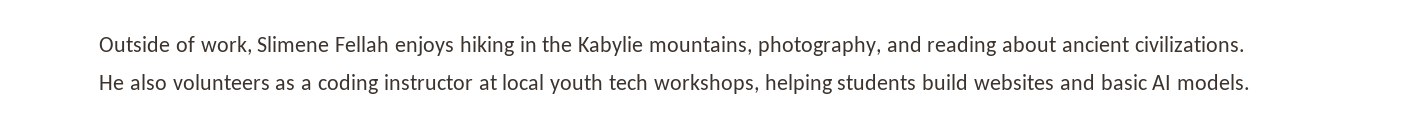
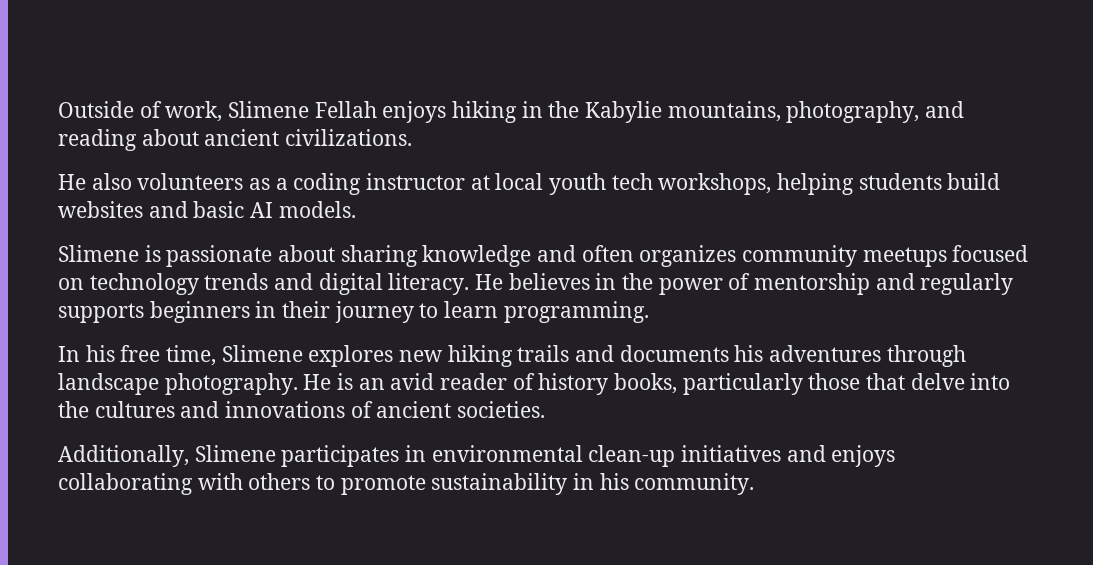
(1251, 82) none -> [58,245,1029,267] [58,273,1014,295] [58,301,649,323] [58,345,966,367] [58,373,1011,395] [58,401,546,418] [58,445,896,467] [58,473,755,495] // Slimene is passionate about sharing knowledge and often organizes community meetups focused on technology trends and digital literacy. He believes in the power of mentorship and regularly supports beginners in their journey to learn programming. // In his free time, Slimene explores new hiking trails and documents his adventures through landscape photography. He is an avid reader of history books, particularly those that delve into the cultures and innovations of ancient societies. // Additionally, Slimene participates in environmental clean-up initiatives and enjoys collaborating with others to promote sustainability in his community.

